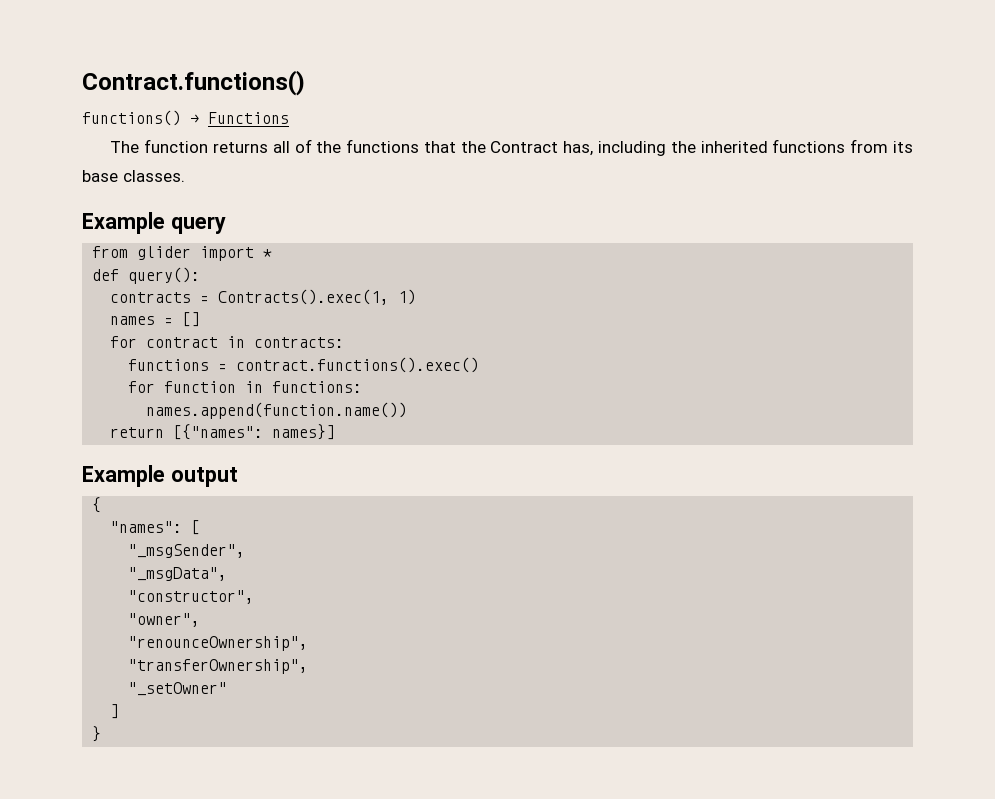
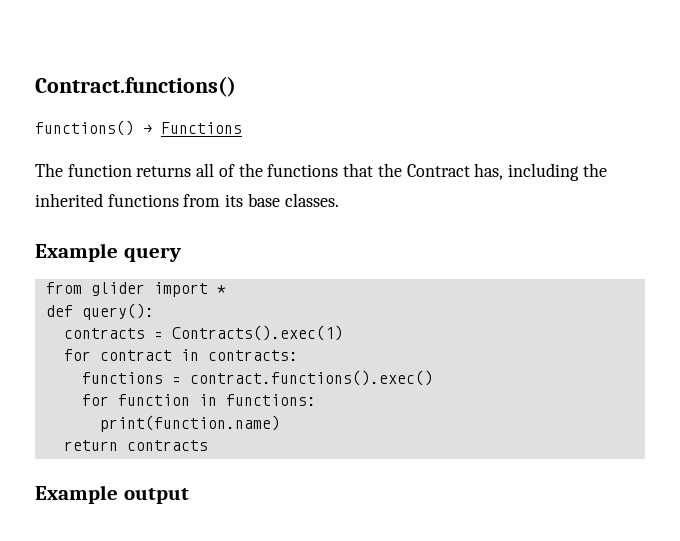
[218,289,417,305] [110,312,201,327] Contracts().exec(1, 1) // names = [] -> [171,325,343,341] Contracts().exec(1)
[146,402,408,419] names.append(function.name()) -> [99,415,280,432] print(function.name)
[173,424,336,440] [{"names": names}] -> [126,440,208,451] contracts
[92,497,102,513] [110,520,201,535] [128,544,246,558] [128,567,228,581] [128,590,255,604] [128,613,201,627] [128,636,309,651] [128,659,309,674] [128,682,228,696] [110,704,120,719] [92,726,102,742] // { // "names": [ // "_msgSender", // "_msgData", // "constructor", // "owner", // "renounceOwnership", // "transferOwnership", // "_setOwner" // ] // } -> (189, 496) none

